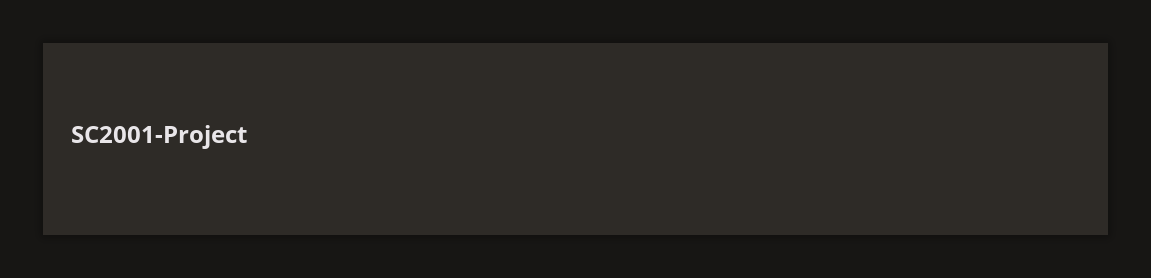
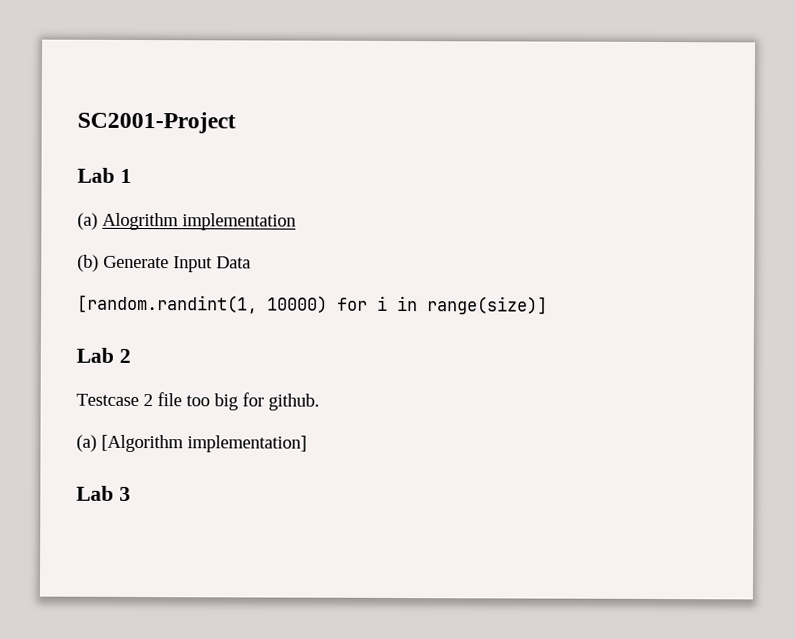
(247, 137) none -> [77,167,132,183] [77,212,296,231] [77,254,251,273] [77,294,548,315] [76,347,131,363] [76,392,320,411] [76,434,307,453] [76,485,131,501] // Lab 1 // (a) Alogrithm implementation // (b) Generate Input Data // [random.randint(1, 10000) for i in range(size)] // Lab 2 // Testcase 2 file too big for github. // (a) [Algorithm implementation] // Lab 3

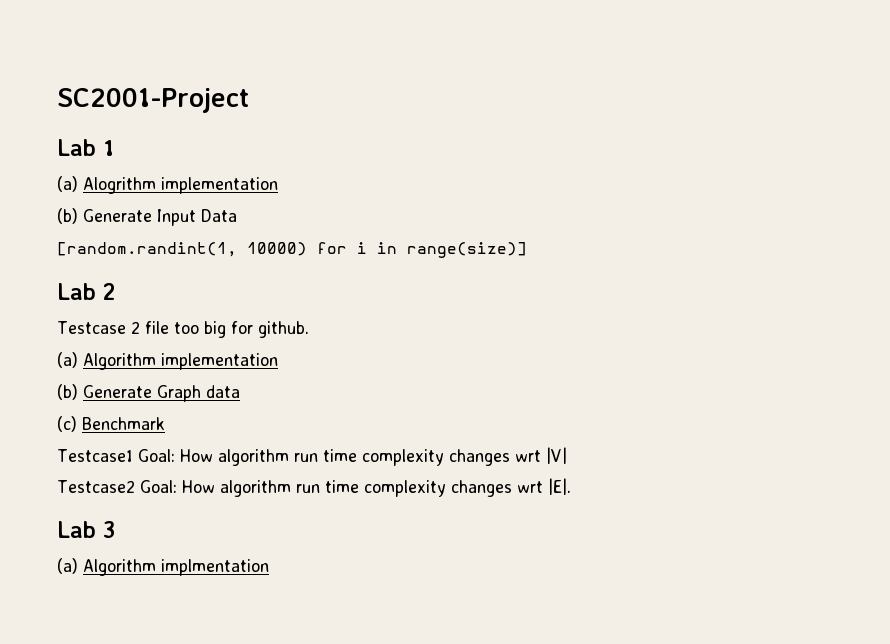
[101,434,307,453] [Algorithm implementation] -> [83,353,278,370] [57,384,240,402] [57,416,165,432] [57,447,567,466] [57,478,571,497] Algorithm implementation // (b) Generate Graph data // (c) Benchmark // Testcase1 Goal: How algorithm run time complexity changes wrt |V| // Testcase2 Goal: How algorithm run time complexity changes wrt |E|.
(131, 493) none -> [57,558,269,576] // (a) Algorithm implmentation

